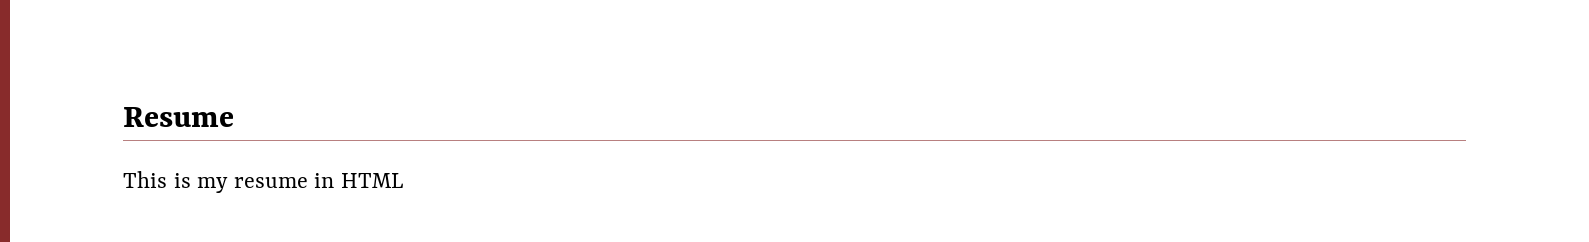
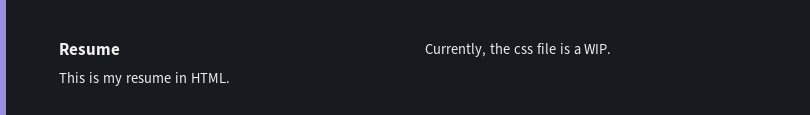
[341,173,404,188] HTML -> [190,73,230,83] [425,43,612,57] HTML. // Currently, the css file is a WIP.

